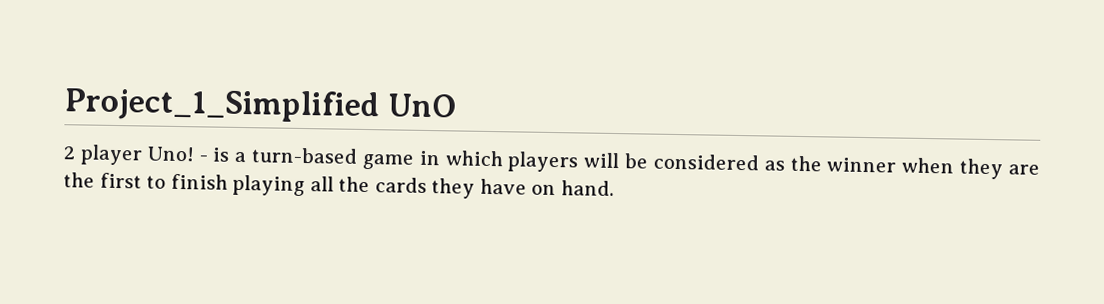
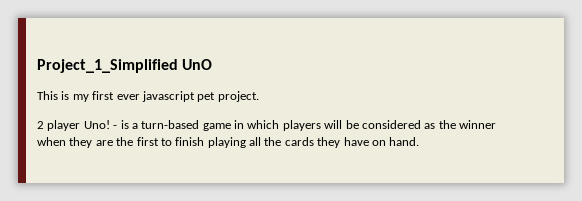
(456, 105) none -> [37,91,259,102] // This is my first ever javascript pet project.

